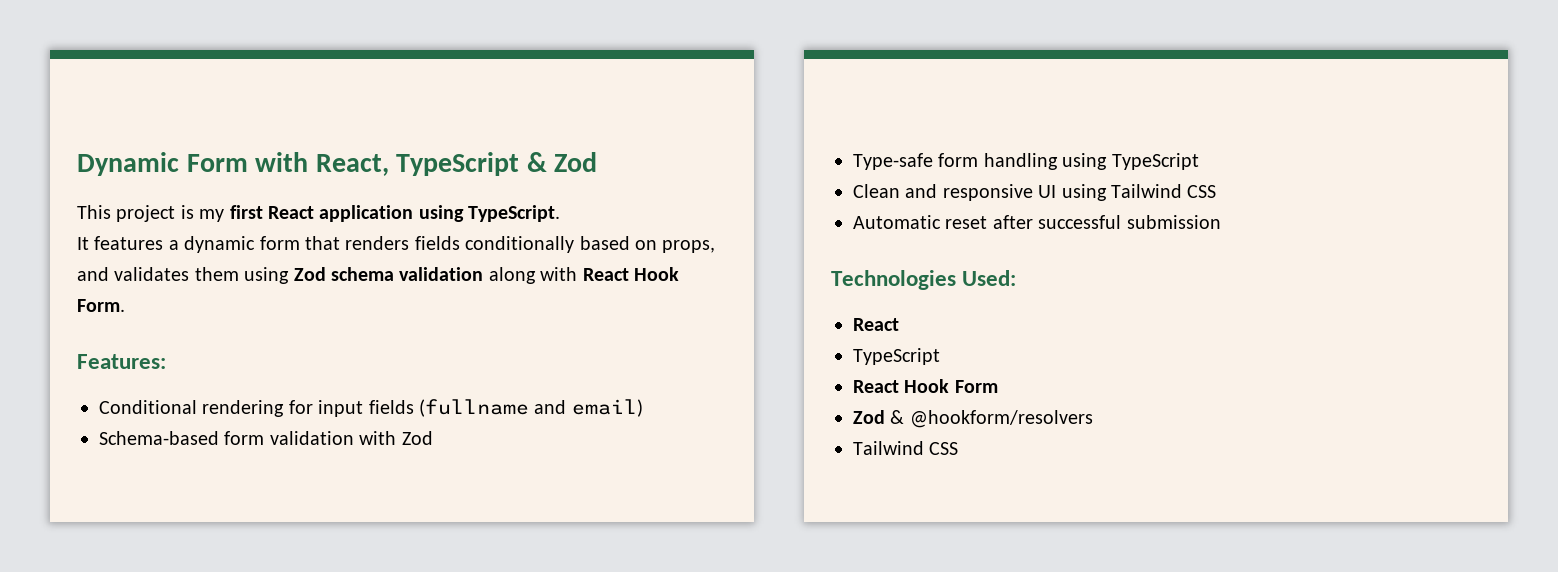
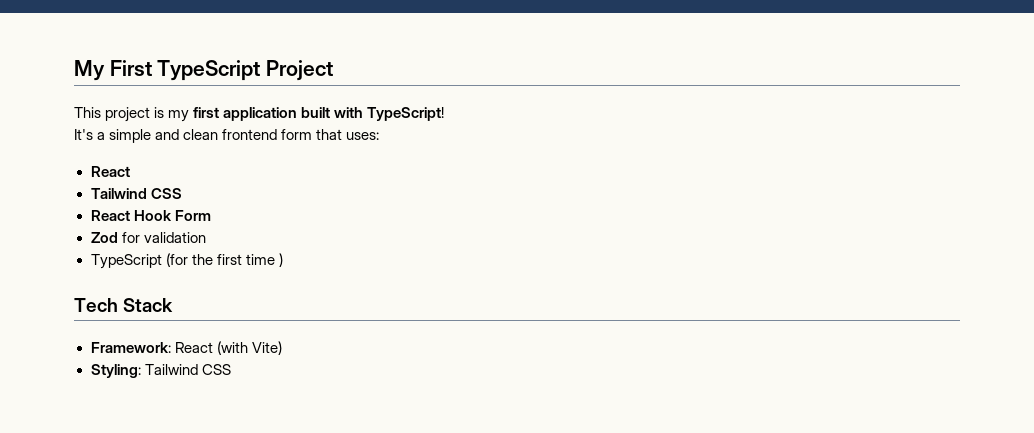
[77,152,598,176] Dynamic Form with React, TypeScript & Zod -> [74,60,334,81] My First TypeScript Project
[268,205,561,222] [77,236,716,253] [77,267,679,284] [77,299,125,312] [77,354,166,369] [99,399,643,417] [99,431,433,445] [853,153,1199,170] [853,184,1217,201] [853,215,1221,229] [831,270,1017,290] React application using TypeScript. // It features a dynamic form that renders fields conditionally based on props, and validates them using Zod schema validation along with React Hook Form. // Features: // Conditional rendering for input fields (fullname and email) // Schema-based form validation with Zod // Type-safe form handling using TypeScript // Clean and responsive UI using Tailwind CSS // Automatic reset after successful submission // Technologies Used: -> [223,107,445,121] [74,129,380,143] application built with TypeScript! // It's a simple and clean frontend form that uses:
[853,348,940,365] TypeScript -> [90,188,182,199] Tailwind CSS
[890,410,1093,428] & @hookform/resolvers // -> [121,232,206,243] [90,253,283,269] [74,298,174,312] [90,341,282,355] [90,364,141,378] for validation // TypeScript (for the first time ) // Tech Stack // Framework: React (with Vite) // Styling:

